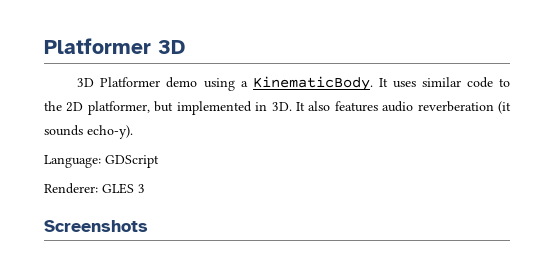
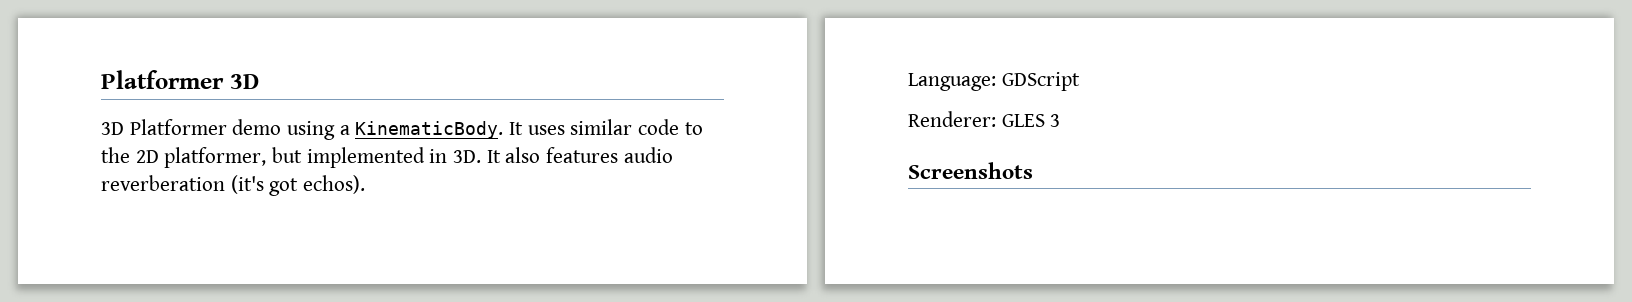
[498,101,512,114] [44,125,133,139] (it sounds echo-y). -> [230,175,366,196] (it's got echos).

